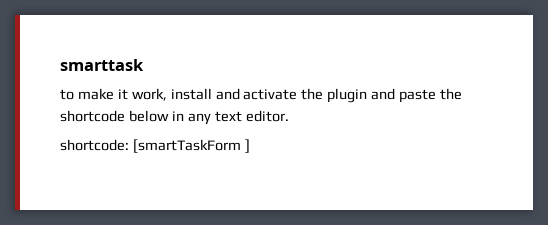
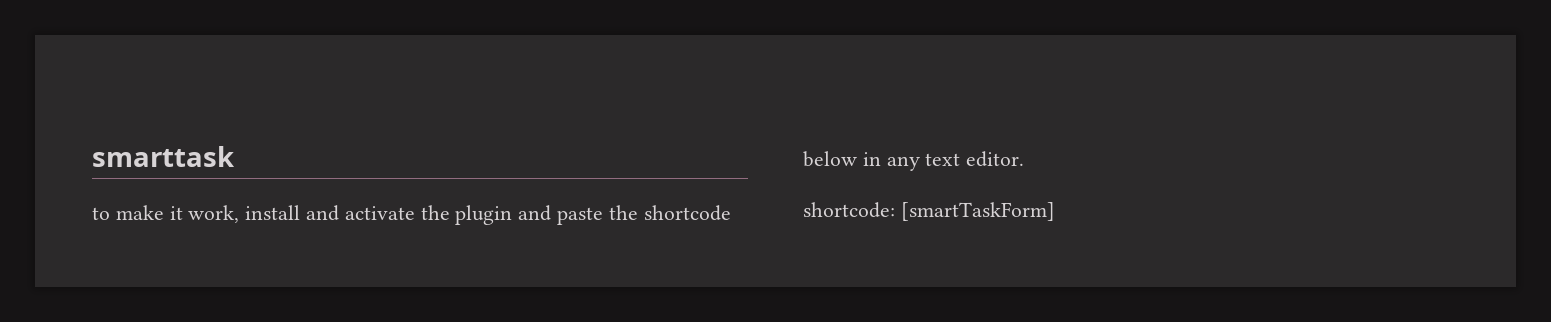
[132,139,250,153] [smartTaskForm ] -> [900,202,1055,221] [smartTaskForm]

